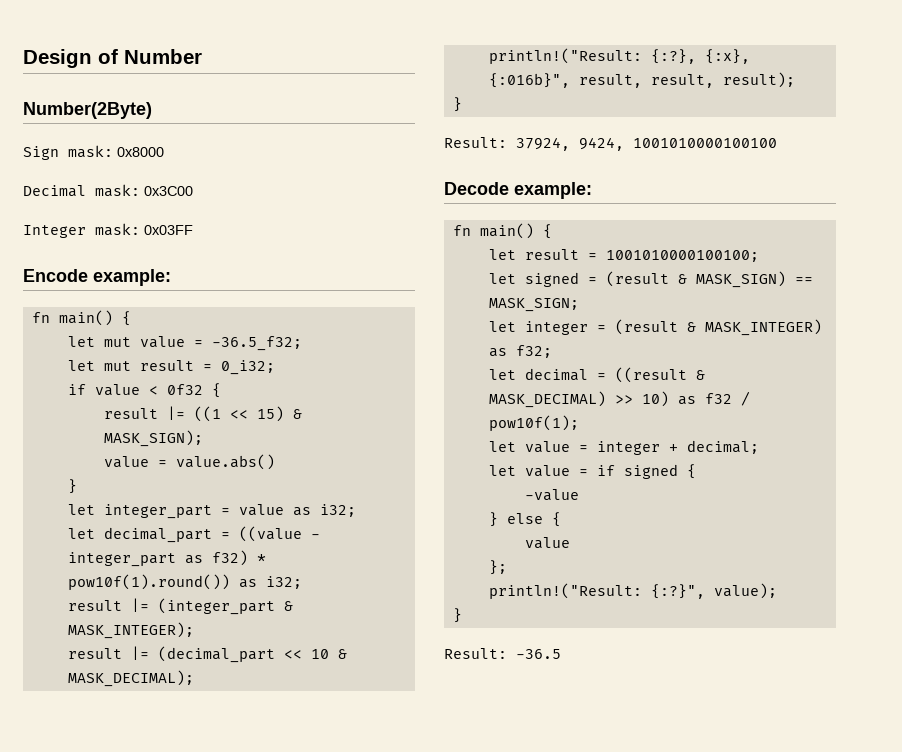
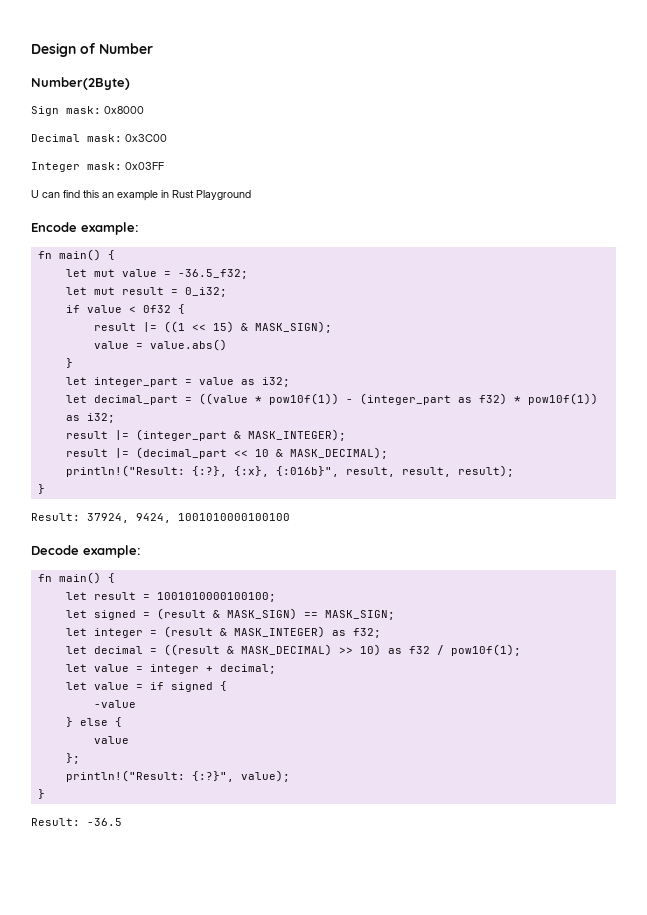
(193, 230) none -> [31,190,251,201] // U can find this an example in Rust Playground
[310,534,320,539] [67,552,176,567] - integer_part -> [254,393,451,405] * pow10f(1)) - (integer_part
[67,574,230,590] pow10f(1).round()) -> [527,393,598,405] pow10f(1))

